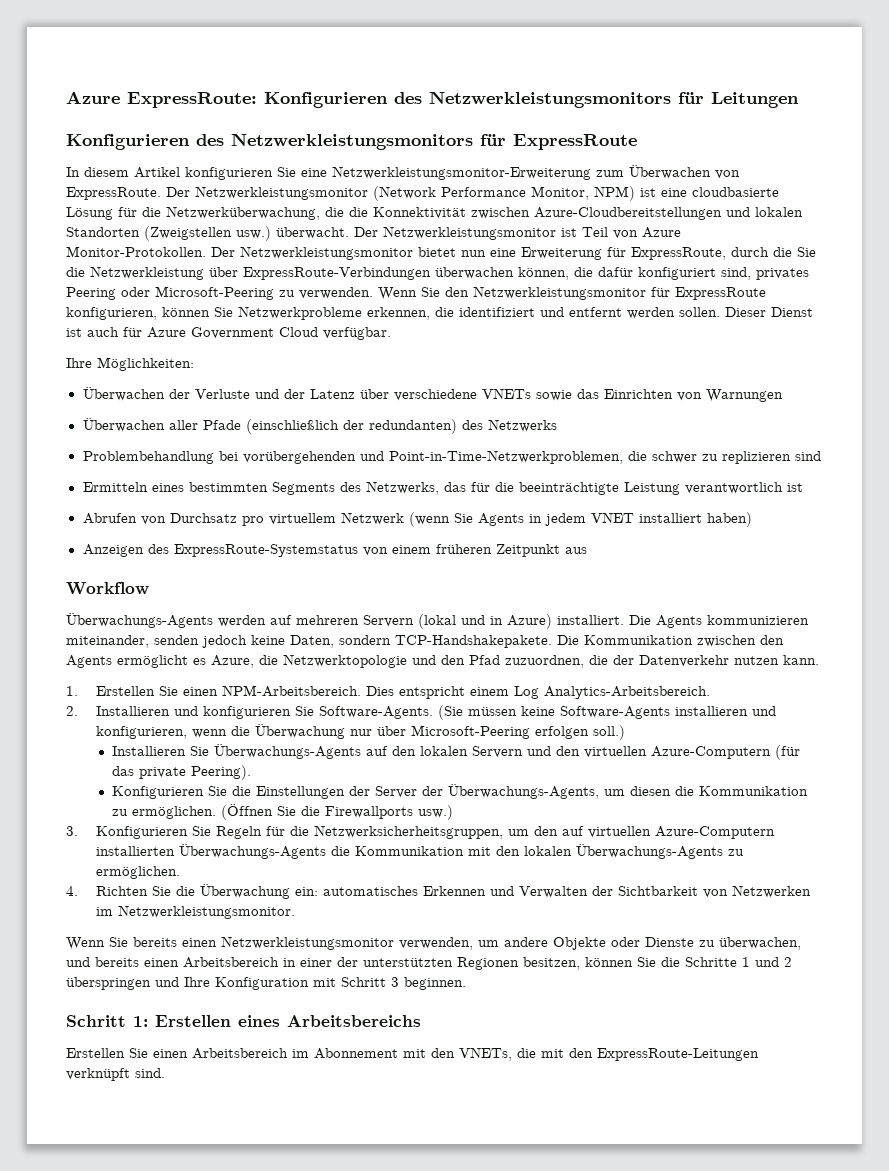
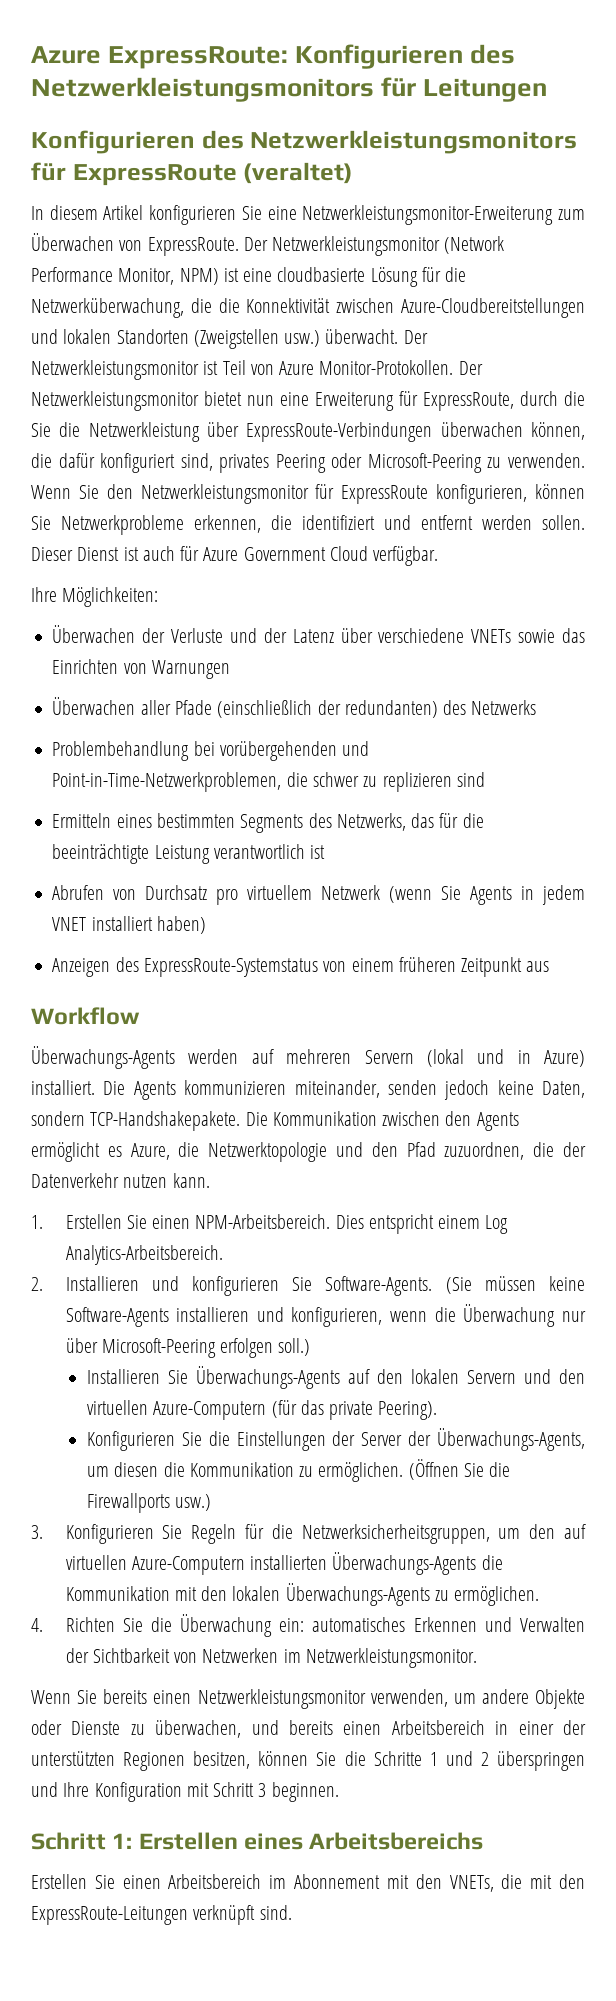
(637, 142) none -> [243,162,354,184] (veraltet)

